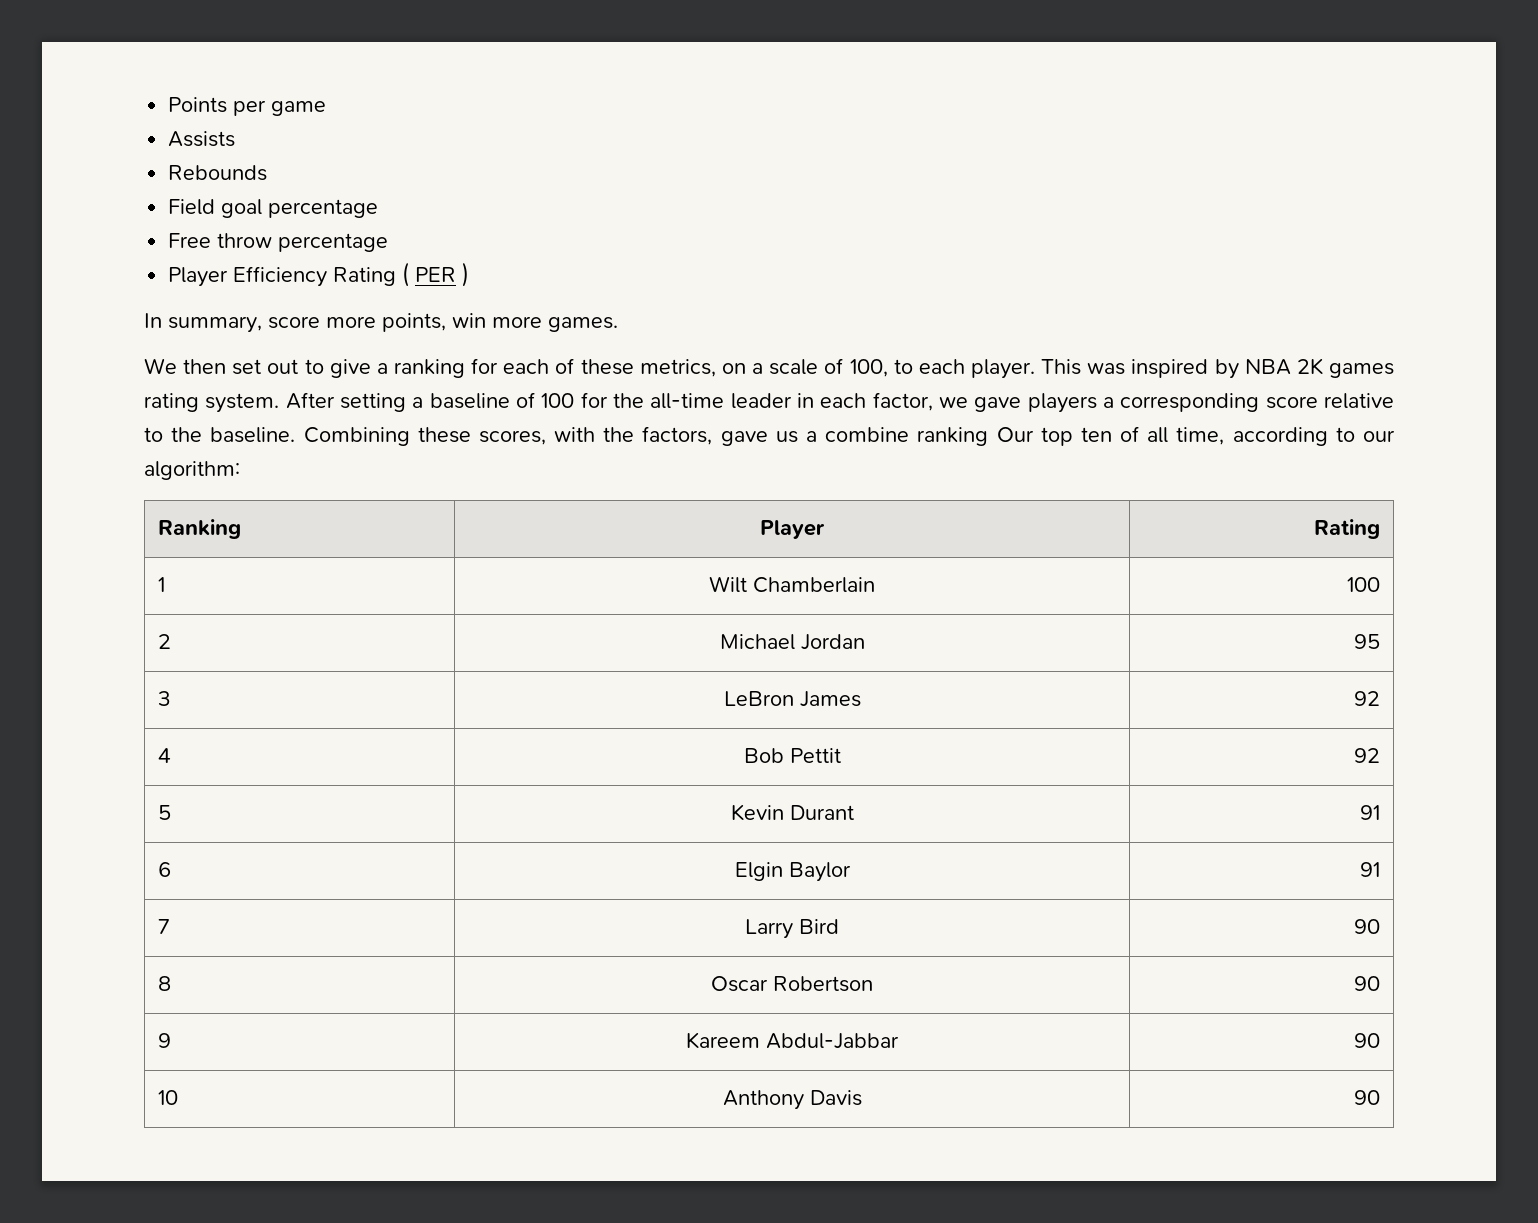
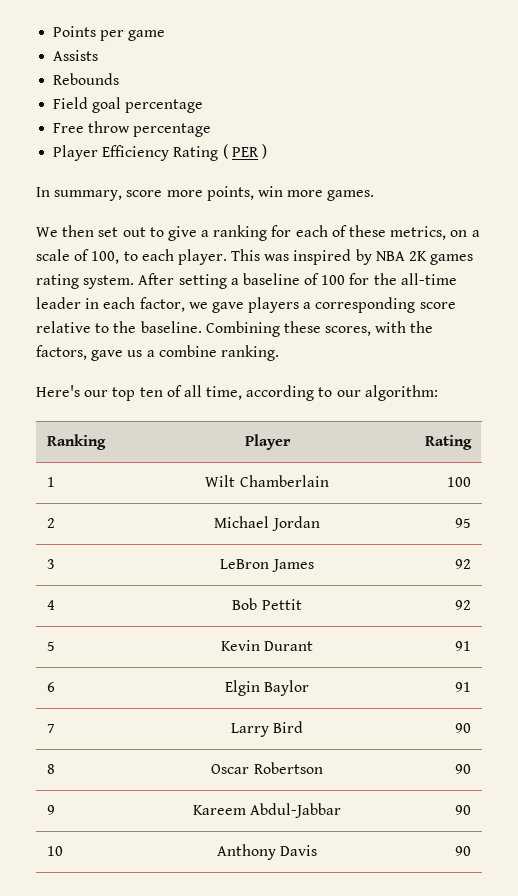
[917,427,1034,446] ranking Our -> [220,345,279,361] [36,385,109,397] ranking. // Here's our

